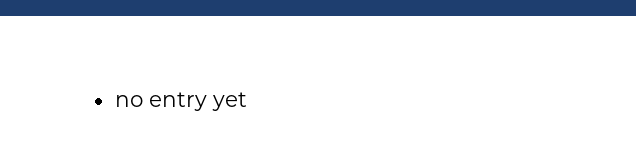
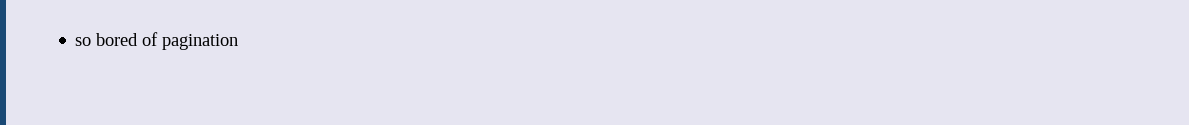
[114,92,247,111] no entry yet -> [75,32,239,50] so bored of pagination

